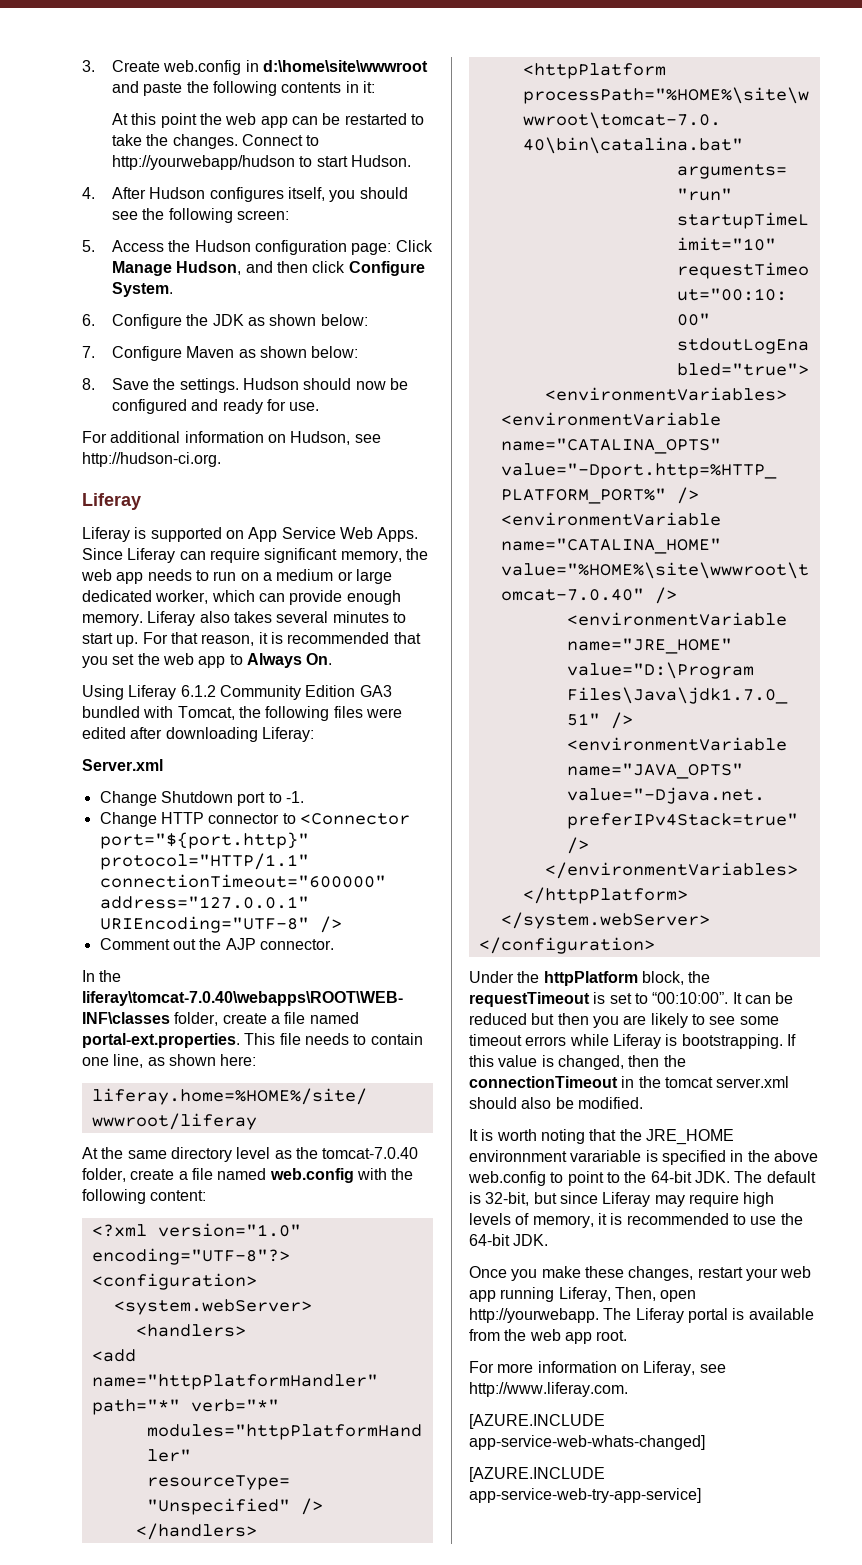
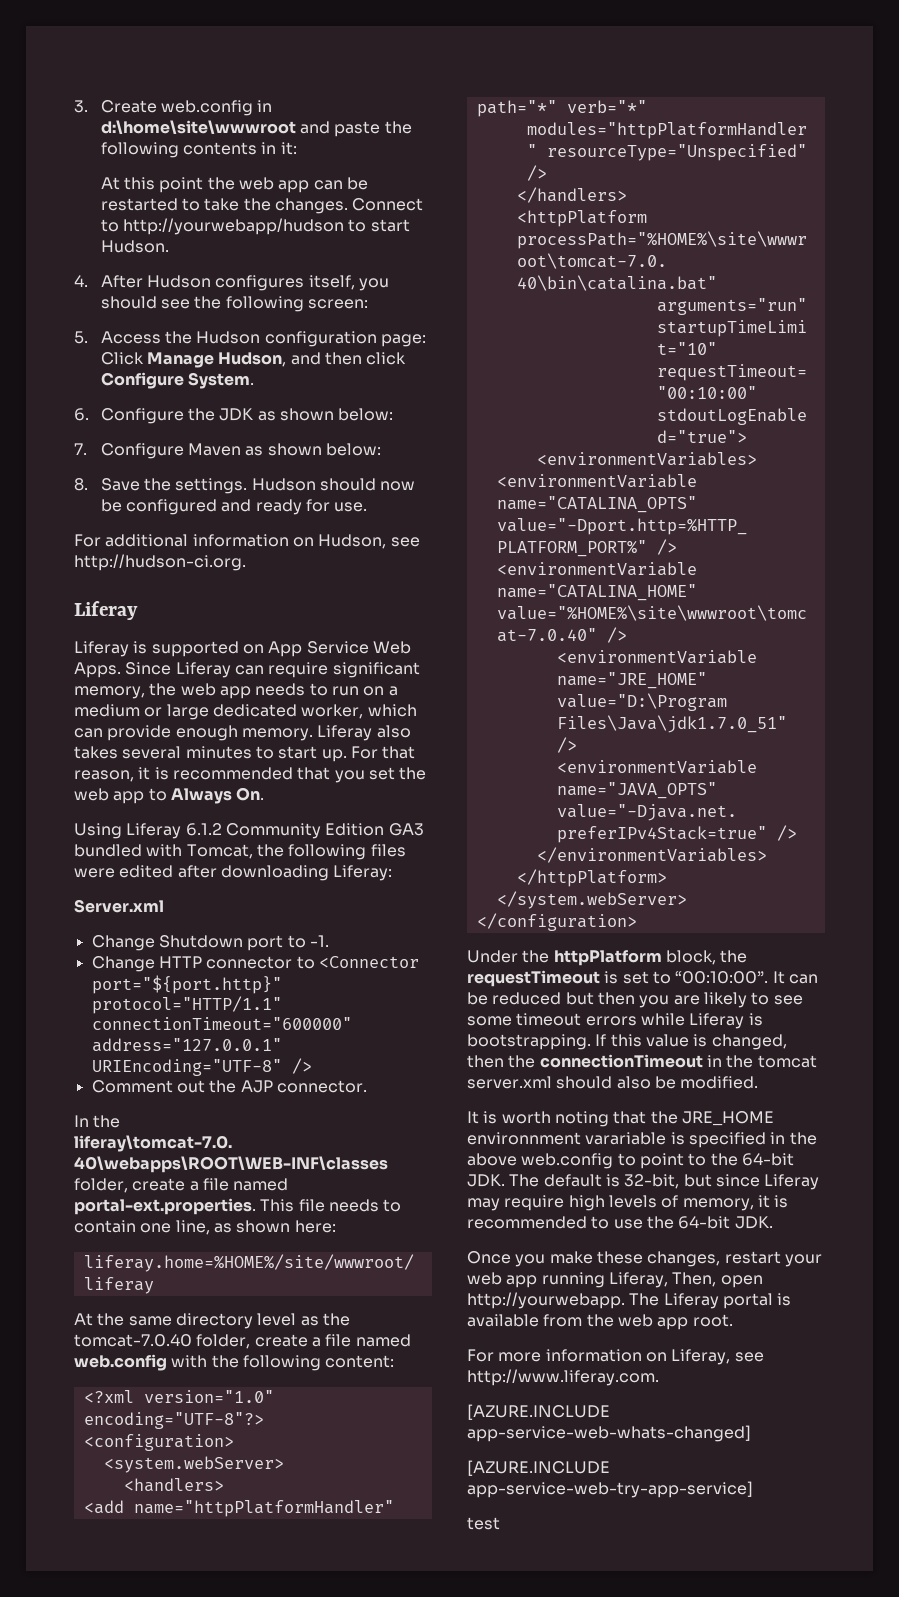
(701, 1495) none -> [467,1517,500,1530] // test

